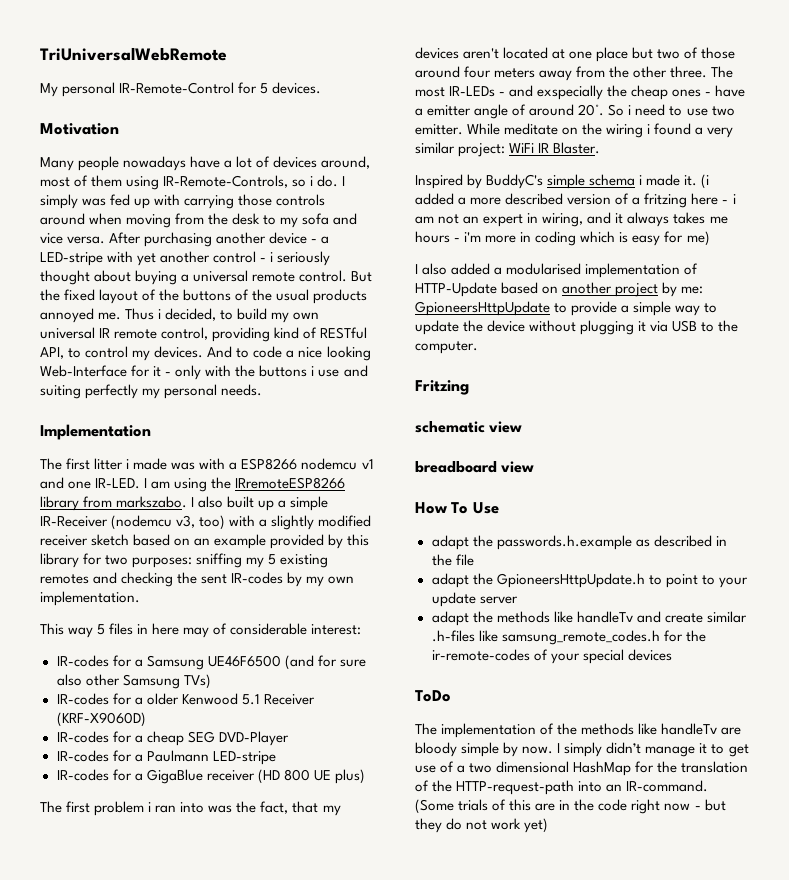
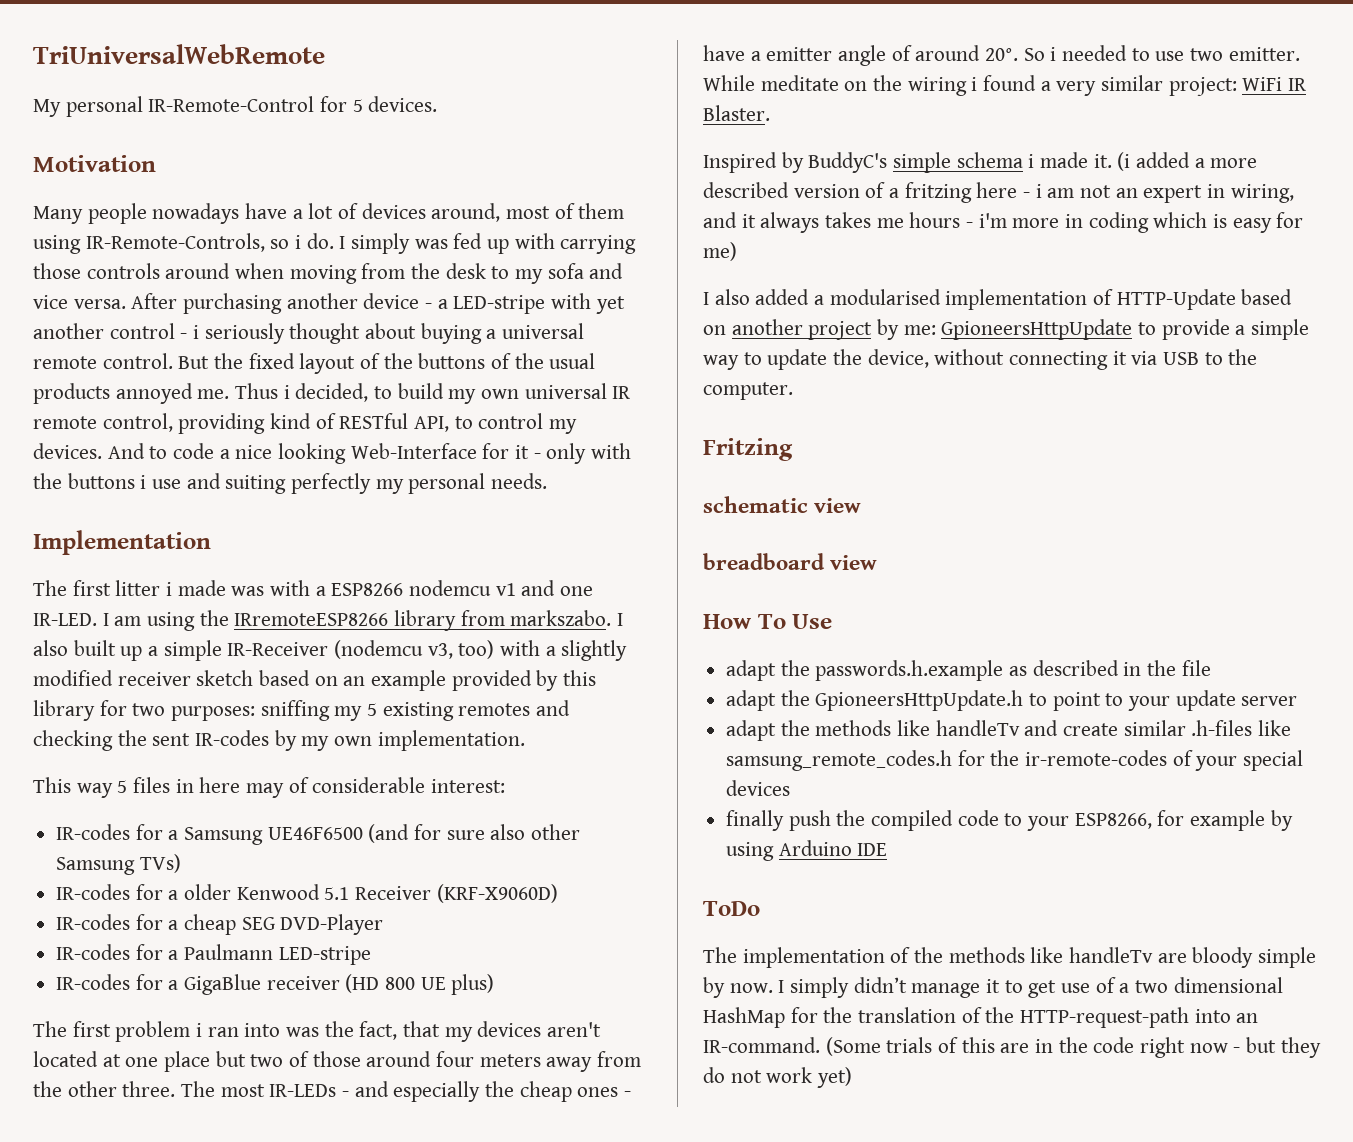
[537,85,604,100] exspecially -> [393,1081,481,1102] especially
[635,104,666,116] need -> [1062,45,1128,61] needed
[487,320,635,335] device without plugging -> [867,349,1109,370] device, without connecting
(672, 655) none -> [726,810,1293,831] [726,840,888,861] // finally push the compiled code to your ESP8266, for example by using Arduino IDE

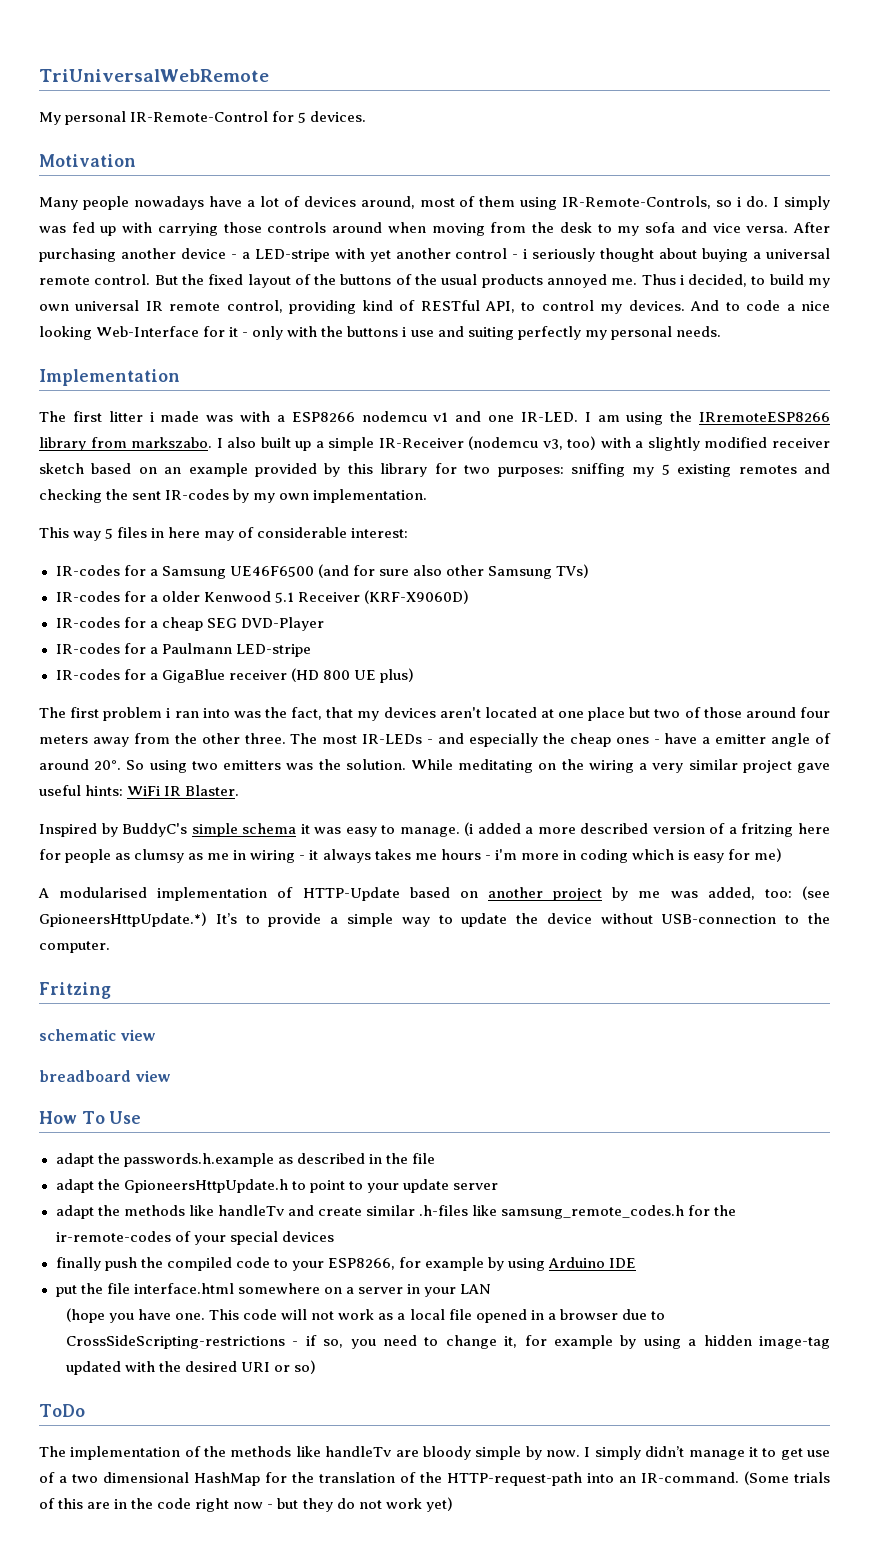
[1050,45,1300,61] [703,75,839,91] i needed to use two emitter. While meditate -> [149,759,534,773] using two emitters was the solution. While meditating
[971,75,1037,91] i found -> (634, 766) none
[1168,77,1237,96] project: -> [742,760,830,773] [39,785,124,796] project gave useful hints:
[1028,152,1112,168] i made it. -> [300,824,460,837] it was easy to manage.
[1023,184,1294,203] [703,212,737,228] - i am not an expert in wiring, and -> [39,849,306,863] for people as clumsy as me in wiring -
[703,289,825,305] I also added a -> [38,888,49,898] A
[903,319,1133,340] me: GpioneersHttpUpdate -> [638,886,830,900] [39,912,237,927] me was added, too: (see GpioneersHttpUpdate.*) It’s
[867,349,1200,370] device, without connecting it via USB -> [546,913,777,924] device without USB-connection
(888, 849) none -> [55,1283,492,1297] [65,1308,665,1323] [65,1335,830,1349] [65,1360,317,1375] // put the file interface.html somewhere on a server in your LAN // (hope you have one. This code will not work as a local file opened in a browser due to CrossSideScripting-restrictions - if so, you need to change it, for example by using a hidden image-tag updated with the desired URI or so)

